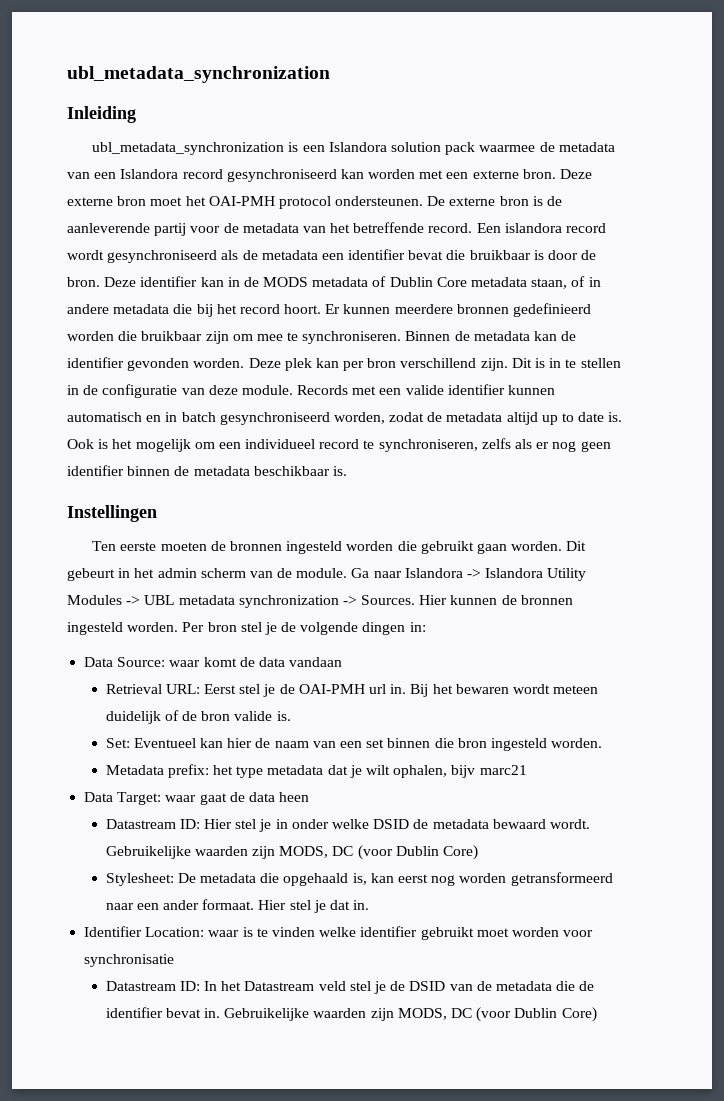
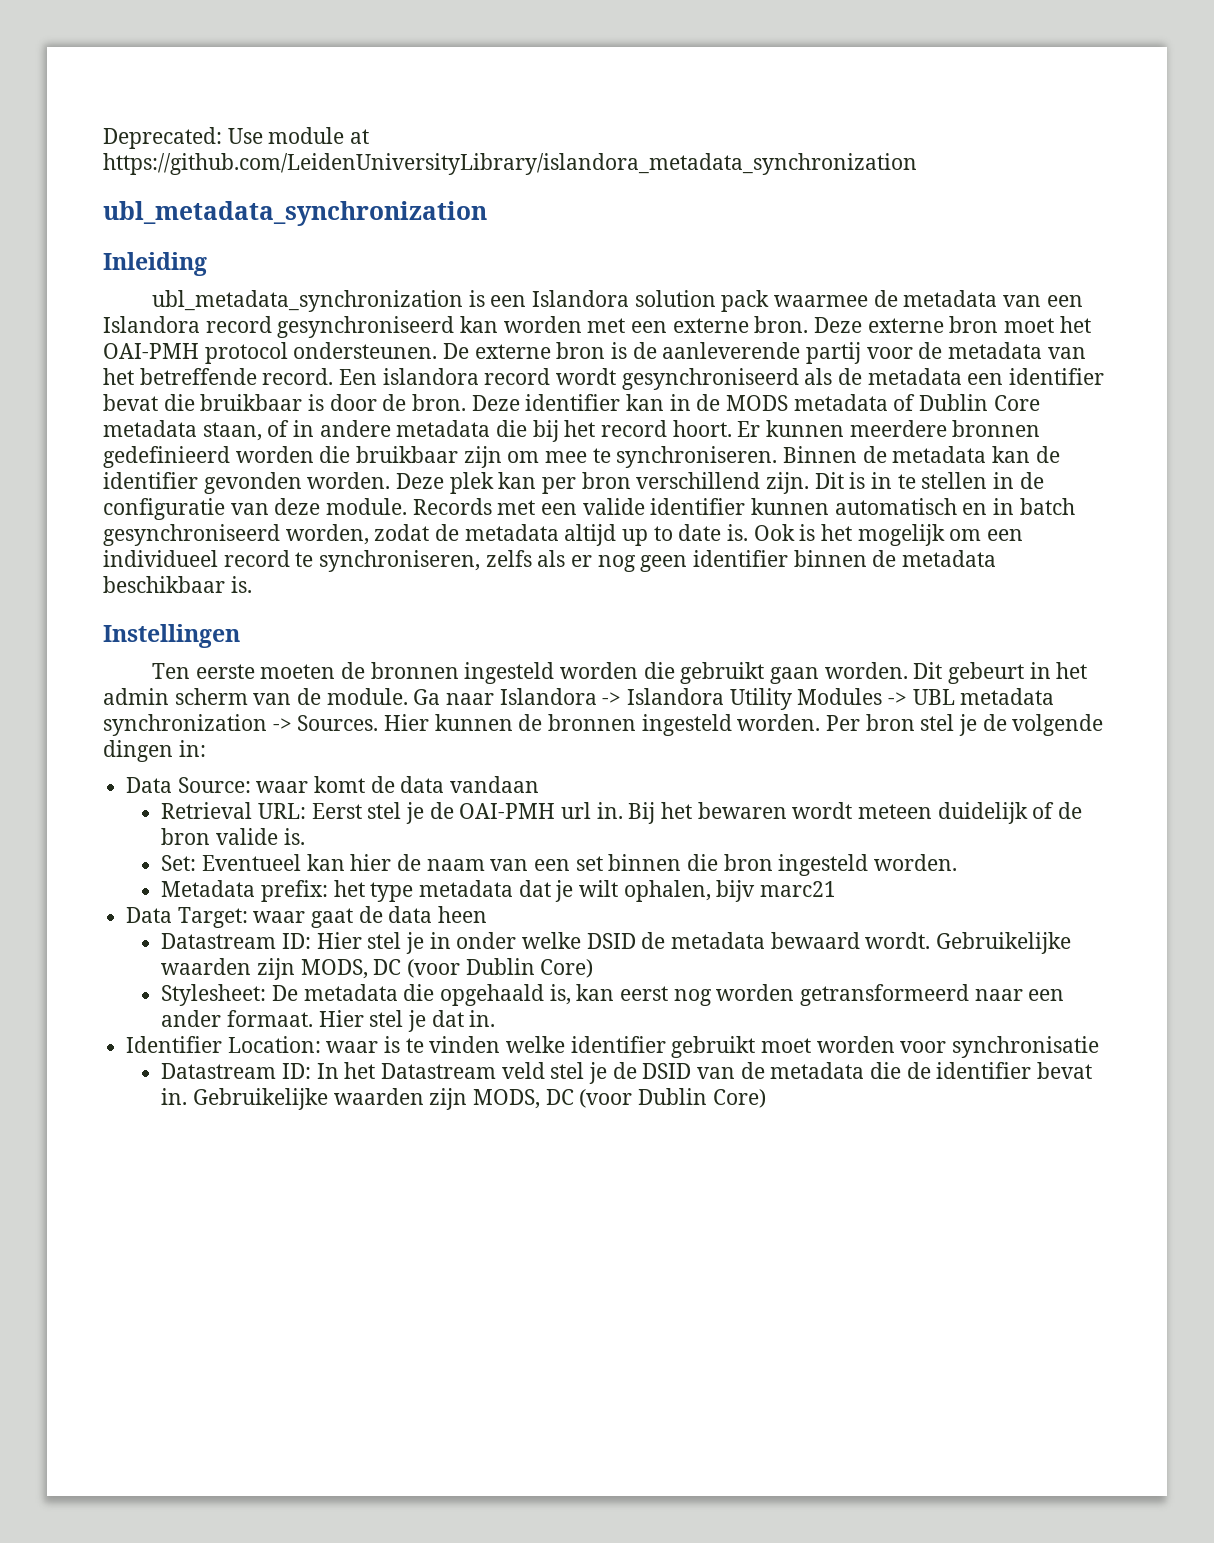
(67, 74) none -> [103,127,370,149] [103,153,917,175] Deprecated: Use module at https://github.com/LeidenUniversityLibrary/islandora_metadata_synchronization //

